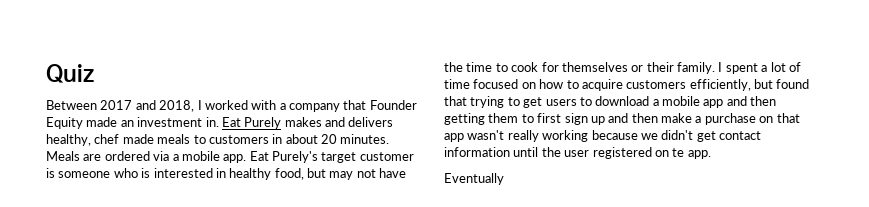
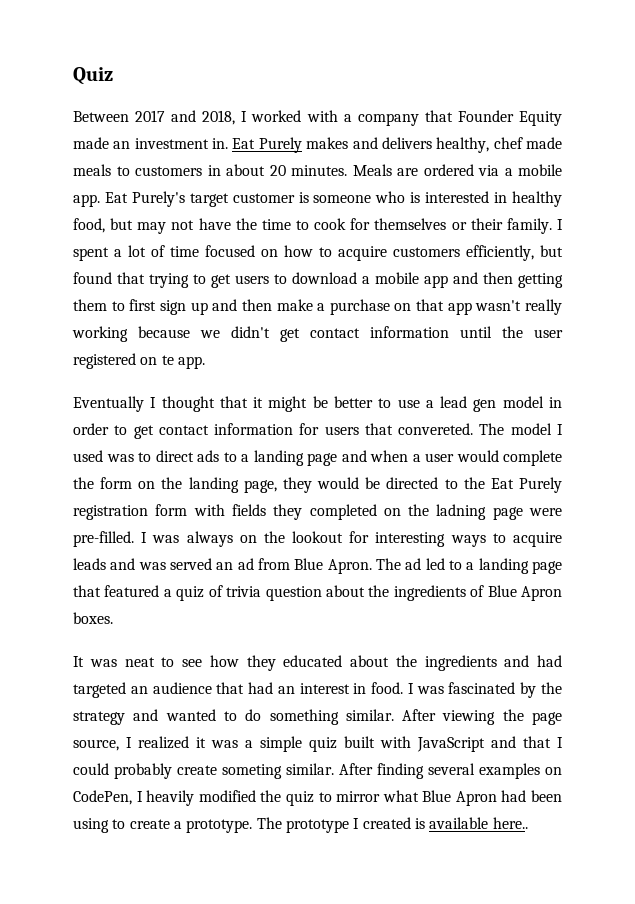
(504, 179) none -> [150,396,562,412] [73,423,563,439] [73,450,562,466] [73,477,562,493] [73,504,562,520] [73,531,562,547] [73,558,562,574] [73,585,562,601] [73,612,113,624] [73,655,562,671] [73,682,562,698] [73,709,562,725] [73,736,563,752] [73,763,562,779] [73,790,562,806] [73,817,528,833] I thought that it might be better to use a lead gen model in order to get contact information for users that convereted. The model I used was to direct ads to a landing page and when a user would complete the form on the landing page, they would be directed to the Eat Purely registration form with fields they completed on the ladning page were pre-filled. I was always on the lookout for interesting ways to acquire leads and was served an ad from Blue Apron. The ad led to a landing page that featured a quiz of trivia question about the ingredients of Blue Apron boxes. // It was neat to see how they educated about the ingredients and had targeted an audience that had an interest in food. I was fascinated by the strategy and wanted to do something similar. After viewing the page source, I realized it was a simple quiz built with JavaScript and that I could probably create someting similar. After finding several examples on CodePen, I heavily modified the quiz to mirror what Blue Apron had been using to create a prototype. The prototype I created is available here..

